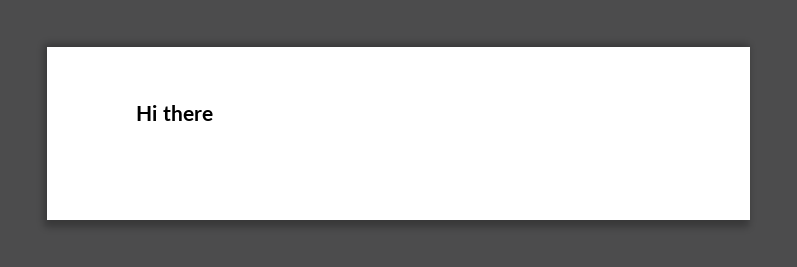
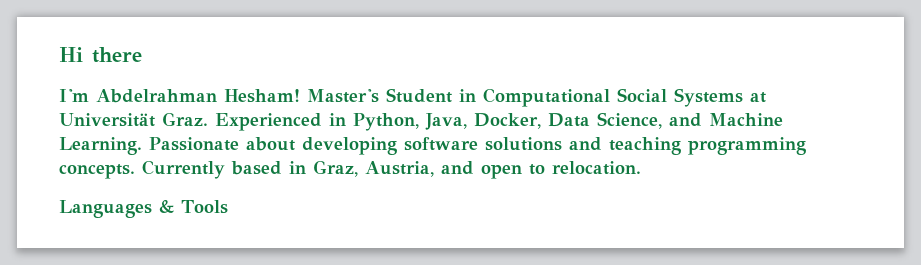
(213, 113) none -> [59,88,766,107] [59,112,783,131] [59,137,806,155] [59,160,641,179] [59,200,228,218] // I'm Abdelrahman Hesham! Master's Student in Computational Social Systems at Universität Graz. Experienced in Python, Java, Docker, Data Science, and Machine Learning. Passionate about developing software solutions and teaching programming concepts. Currently based in Graz, Austria, and open to relocation. // Languages & Tools

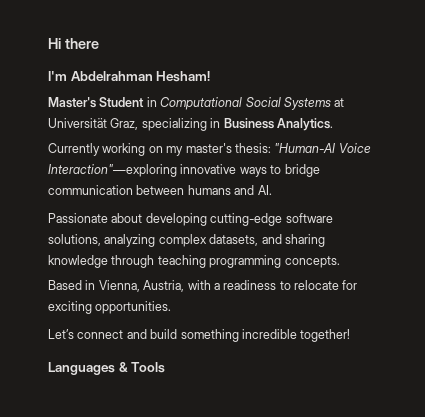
(300, 96) none -> (211, 76) //
[162,112,783,131] [59,137,806,155] [59,160,641,179] Graz. Experienced in Python, Java, Docker, Data Science, and Machine Learning. Passionate about developing software solutions and teaching programming concepts. Currently based in Graz, Austria, and open to relocation. -> [110,118,333,131] [48,143,371,156] [48,164,320,177] [48,185,272,195] [48,213,333,226] [48,234,325,247] [48,255,340,268] [48,280,358,292] [48,301,172,314] [48,329,351,342] Graz, specializing in Business Analytics. // Currently working on my master's thesis: "Human-AI Voice Interaction"—exploring innovative ways to bridge communication between humans and AI. // Passionate about developing cutting-edge software solutions, analyzing complex datasets, and sharing knowledge through teaching programming concepts. // Based in Vienna, Austria, with a readiness to relocate for exciting opportunities. // Let’s connect and build something incredible together!

